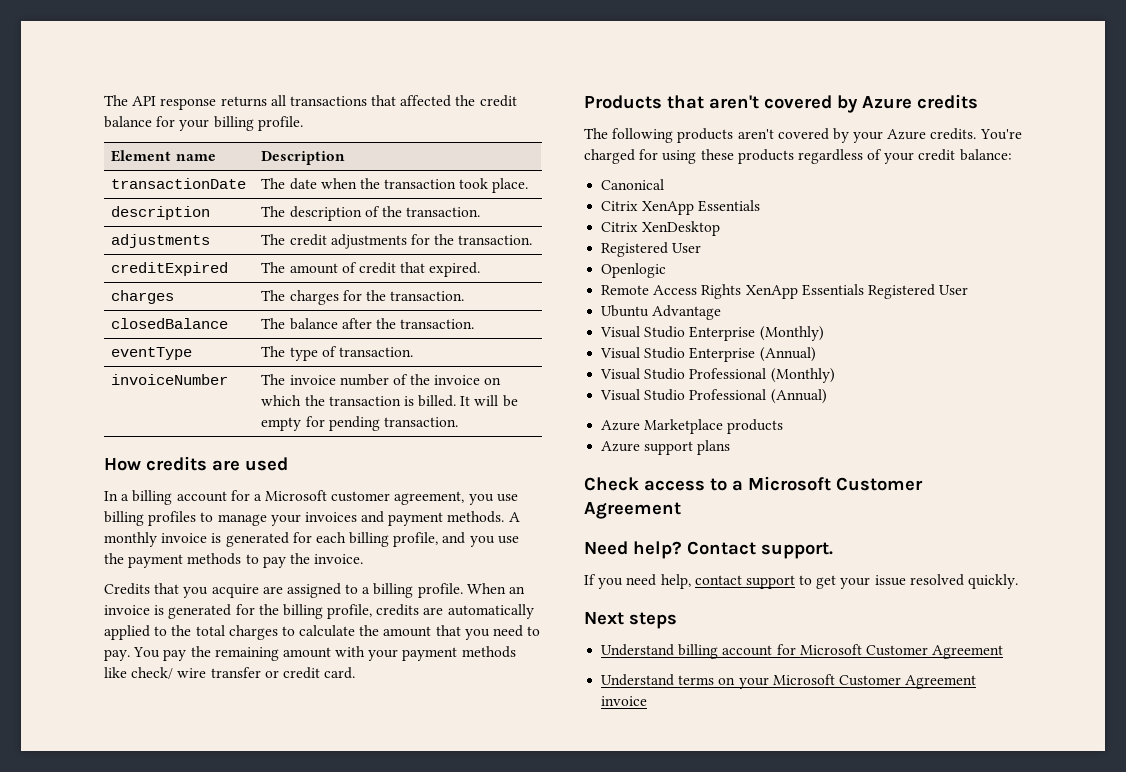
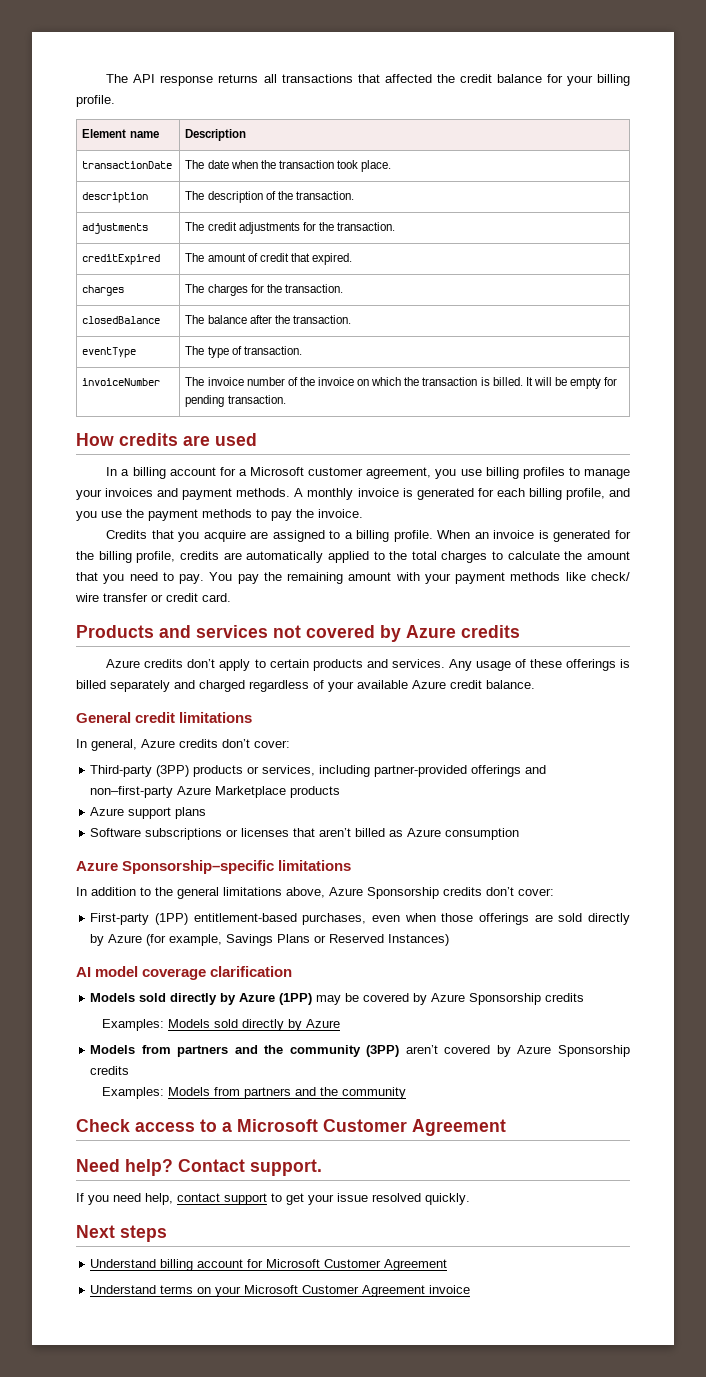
[667,95,759,109] that aren't -> [159,625,301,638] and services not
[584,128,1022,143] [584,149,1012,164] [601,179,665,190] [601,200,761,215] [601,221,721,236] [601,242,702,257] [601,263,667,278] [601,284,969,299] [601,305,722,320] [600,326,824,341] [600,347,816,362] [600,368,835,383] [600,389,827,404] The following products aren't covered by your Azure credits. You're charged for using these products regardless of your credit balance: // Canonical // Citrix XenApp Essentials // Citrix XenDesktop // Registered User // Openlogic // Remote Access Rights XenApp Essentials Registered User // Ubuntu Advantage // Visual Studio Enterprise (Monthly) // Visual Studio Enterprise (Annual) // Visual Studio Professional (Monthly) // Visual Studio Professional (Annual) // -> [106,659,630,671] [76,680,535,692] [76,712,253,723] [76,739,290,751] [90,765,547,777] [90,786,174,798] Azure credits don’t apply to certain products and services. Any usage of these offerings is billed separately and charged regardless of your available Azure credit balance. // General credit limitations // In general, Azure credits don’t cover: // Third-party (3PP) products or services, including partner-provided offerings and non–first-party
(731, 447) none -> [90,828,520,840] [76,860,352,874] [76,887,554,899] [90,913,631,925] [90,934,450,946] [76,966,293,980] [90,993,585,1005] [101,1019,340,1031] [90,1045,630,1057] [90,1066,130,1075] [101,1087,406,1099] // Software subscriptions or licenses that aren’t billed as Azure consumption // Azure Sponsorship–specific limitations // In addition to the general limitations above, Azure Sponsorship credits don’t cover: // First-party (1PP) entitlement-based purchases, even when those offerings are sold directly by Azure (for example, Savings Plans or Reserved Instances) // AI model coverage clarification // Models sold directly by Azure (1PP) may be covered by Azure Sponsorship credits // Examples: Models sold directly by Azure // Models from partners and the community (3PP) aren’t covered by Azure Sponsorship credits // Examples: Models from partners and the community

